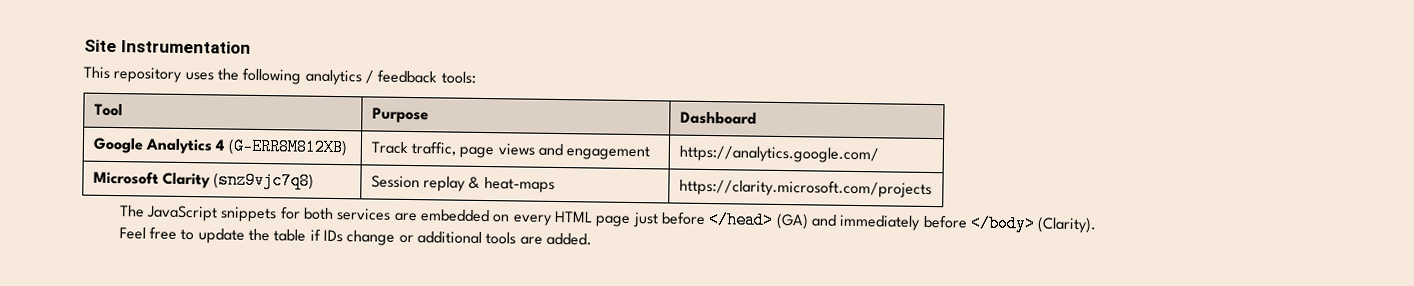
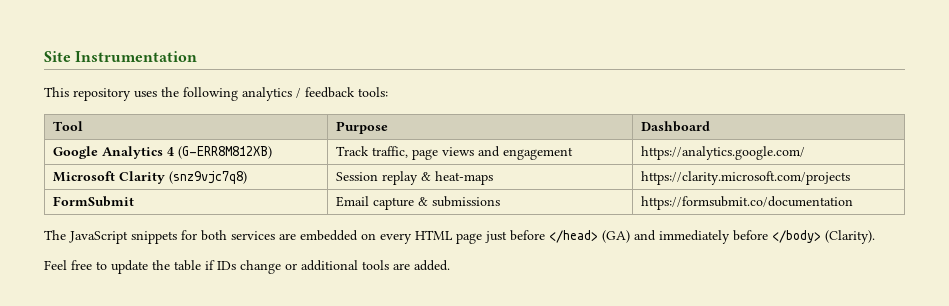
(932, 188) none -> [53,196,135,207] [336,196,501,210] [641,196,854,210] // FormSubmit | Email capture & submissions | https://formsubmit.co/documentation

